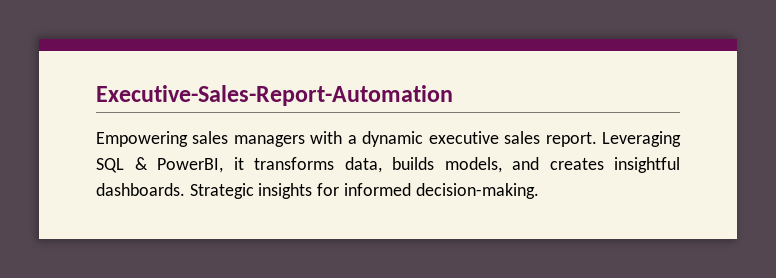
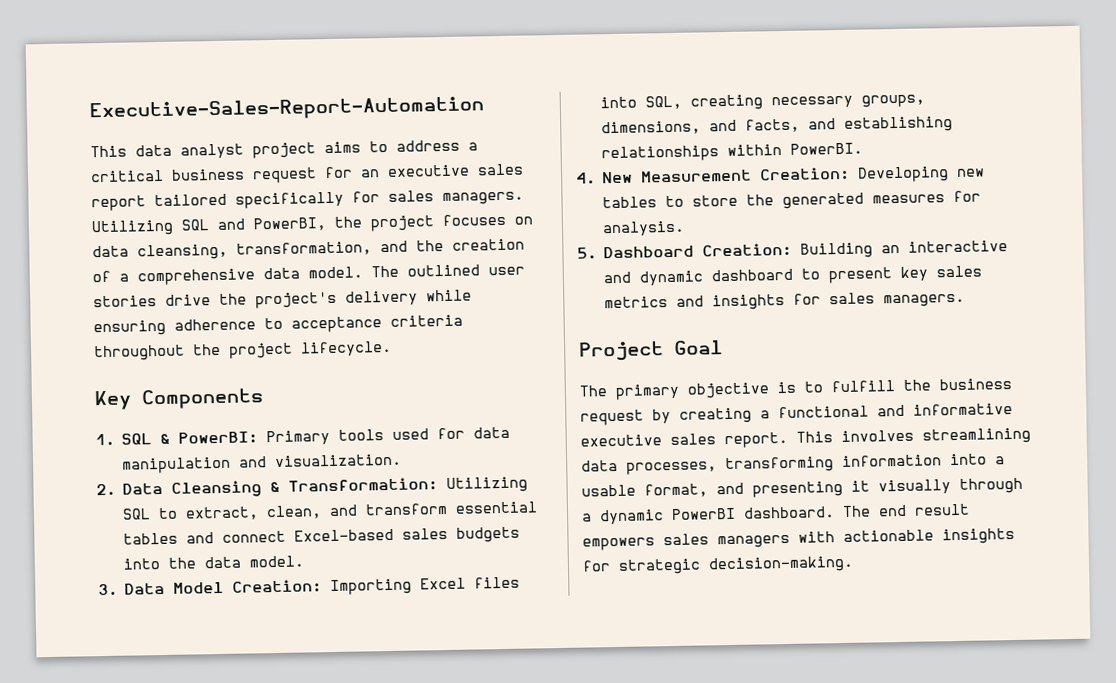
[96,131,682,147] [96,157,680,173] [96,183,411,199] Empowering sales managers with a dynamic executive sales report. Leveraging SQL & PowerBI, it transforms data, builds models, and creates insightful dashboards. Strategic insights for informed -> [90,139,478,159] [90,163,524,184] [91,190,524,212] [91,213,533,237] [92,238,525,261] [92,264,525,286] [93,289,472,309] [93,314,463,337] [94,340,392,362] [94,388,264,411] [95,426,511,447] [121,453,403,474] [96,476,529,498] [122,501,539,521] [123,526,521,545] [123,555,305,570] [98,576,521,597] [600,94,926,111] [601,116,954,136] [601,142,864,163] [576,166,986,185] [602,190,982,210] [602,220,686,237] [577,240,1009,260] [603,265,983,286] [604,292,966,311] [579,340,723,362] [579,378,1012,400] [580,403,1013,426] [580,427,1031,449] [581,453,1005,475] [581,477,1023,498] [582,503,970,525] [582,527,1015,551] [582,558,701,575] This data analyst project aims to address a critical business request for an executive sales report tailored specifically for sales managers. Utilizing SQL and PowerBI, the project focuses on data cleansing, transformation, and the creation of a comprehensive data model. The outlined user stories drive the project's delivery while ensuring adherence to acceptance criteria throughout the project lifecycle. // Key Components // 1. SQL & PowerBI: Primary tools used for data manipulation and visualization. // 2. Data Cleansing & Transformation: Utilizing SQL to extract, clean, and transform essential tables and connect Excel-based sales budgets into the data model. // 3. Data Model Creation: Importing Excel files into SQL, creating necessary groups, dimensions, and facts, and establishing relationships within PowerBI. // 4. New Measurement Creation: Developing new tables to store the generated measures for analysis. // 5. Dashboard Creation: Building an interactive and dynamic dashboard to present key sales metrics and insights for sales managers. // Project Goal // The primary objective is to fulfill the business request by creating a functional and informative executive sales report. This involves streamlining data processes, transforming information into a usable format, and presenting it visually through a dynamic PowerBI dashboard. The end result empowers sales managers with actionable insights for strategic

